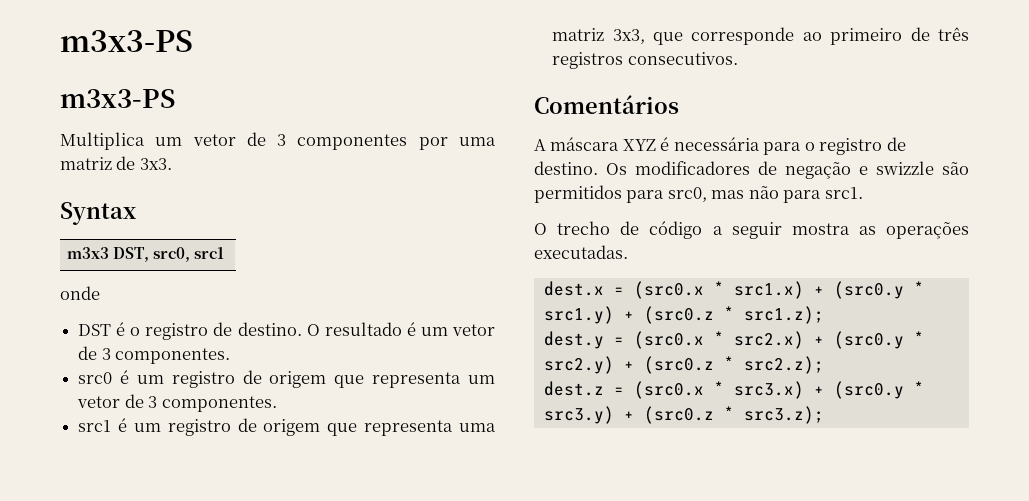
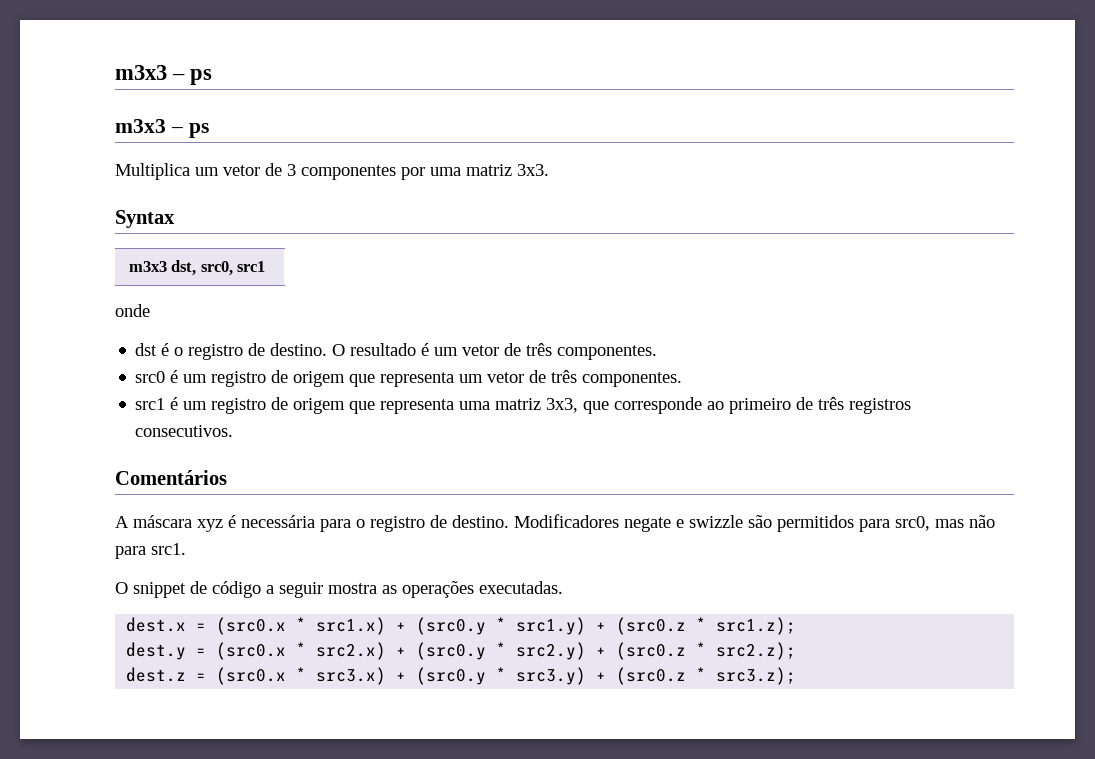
[60,30,193,52] [60,89,176,108] m3x3-PS // m3x3-PS -> [115,65,213,85] [115,119,209,138] m3x3 – ps // m3x3 – ps
[116,156,136,170] de -> (512, 170) none
[112,247,149,262] DST, -> [171,260,197,276] dst,
[78,324,112,336] DST -> [135,343,158,356] dst
[101,348,111,360] 3 -> [526,343,553,356] três
[148,396,158,408] 3 -> [551,370,578,383] três
[622,139,656,151] XYZ -> [197,519,223,532] xyz
[606,161,851,179] Os modificadores de negação -> [514,514,671,532] Modificadores negate
[557,221,611,235] trecho -> [133,582,186,598] snippet

